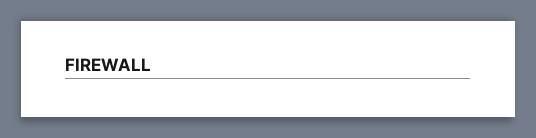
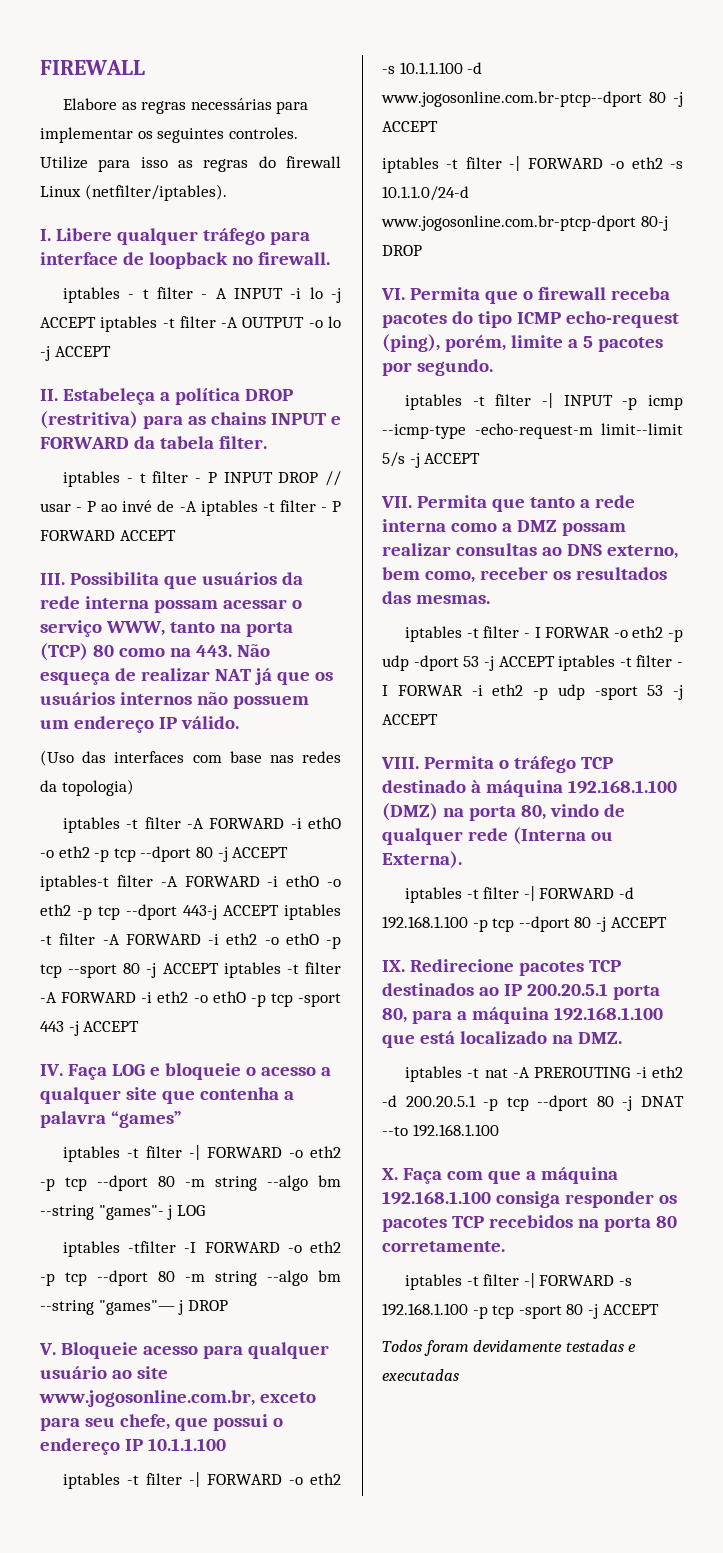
(151, 64) none -> [63,98,309,114] [40,127,298,143] [40,156,341,172] [40,184,227,201] [40,228,310,245] [40,252,330,269] [63,287,341,303] [40,316,341,332] [40,346,111,361] [40,388,293,405] [40,411,341,429] [40,436,267,449] [63,471,341,487] [40,500,341,516] [40,530,176,541] [40,572,303,589] [40,596,302,613] [40,620,293,637] [40,643,270,661] [40,668,333,685] [40,692,309,709] [40,716,239,733] [40,750,341,766] [40,779,134,796] [63,817,341,833] [40,846,289,862] [40,875,341,891] [40,904,341,920] [40,933,341,949] [40,962,341,978] [40,991,341,1007] [40,1021,140,1036] [40,1063,331,1080] [40,1087,294,1104] [40,1111,182,1128] [63,1145,341,1162] [40,1175,341,1191] [40,1205,205,1220] [63,1241,341,1257] [40,1270,341,1286] [40,1300,228,1315] [39,1342,329,1359] [40,1366,168,1379] [39,1390,316,1407] [40,1414,283,1431] [40,1438,226,1455] [63,1472,341,1489] [382,62,483,74] [381,91,683,107] [382,121,438,132] [382,156,683,173] [382,186,469,201] [381,215,668,231] [382,245,422,256] [381,287,670,304] [382,311,679,328] [382,334,663,352] [382,359,493,376] [405,393,683,410] [382,423,683,439] [382,452,481,468] [381,495,635,512] [382,519,626,536] [382,543,678,559] [382,567,667,583] [382,591,490,604] [405,626,683,642] [382,655,683,671] [382,684,683,700] [382,714,438,725] [381,756,613,773] [382,780,677,797] [382,803,625,821] [382,827,613,845] [382,851,462,869] [405,886,634,903] [382,916,667,932] [382,959,621,976] [382,983,660,1000] [382,1007,663,1024] [382,1031,622,1048] [405,1066,683,1082] [382,1095,684,1111] [382,1124,499,1137] [382,1167,618,1184] [382,1191,677,1208] [382,1215,677,1232] [382,1241,505,1252] [405,1273,632,1290] [382,1303,659,1319] [382,1340,637,1356] [382,1369,459,1381] // Elabore as regras necessárias para implementar os seguintes controles. Utilize para isso as regras do firewall Linux (netfilter/iptables). // I. Libere qualquer tráfego para interface de loopback no firewall. // iptables - t filter - A INPUT -i lo -j ACCEPT iptables -t filter -A OUTPUT -o lo -j ACCEPT // II. Estabeleça a política DROP (restritiva) para as chains INPUT e FORWARD da tabela filter. // iptables - t filter - P INPUT DROP // usar - P ao invé de -A iptables -t filter - P FORWARD ACCEPT // III. Possibilita que usuários da rede interna possam acessar o serviço WWW, tanto na porta (TCP) 80 como na 443. Não esqueça de realizar NAT já que os usuários internos não possuem um endereço IP válido. // (Uso das interfaces com base nas redes da topologia) // iptables -t filter -A FORWARD -i ethO -o eth2 -p tcp --dport 80 -j ACCEPT iptables-t filter -A FORWARD -i ethO -o eth2 -p tcp --dport 443-j ACCEPT iptables -t filter -A FORWARD -i eth2 -o ethO -p tcp --sport 80 -j ACCEPT iptables -t filter -A FORWARD -i eth2 -o ethO -p tcp -sport 443 -j ACCEPT // IV. Faça LOG e bloqueie o acesso a qualquer site que contenha a palavra “games” // iptables -t filter -| FORWARD -o eth2 -p tcp --dport 80 -m string --algo bm --string "games"- j LOG // iptables -tfilter -I FORWARD -o eth2 -p tcp --dport 80 -m string --algo bm --string "games"— j DROP // V. Bloqueie acesso para qualquer usuário ao site www.jogosonline.com.br, exceto para seu chefe, que possui o endereço IP 10.1.1.100 // iptables -t filter -| FORWARD -o eth2 -s 10.1.1.100 -d www.jogosonline.com.br-ptcp--dport 80 -j ACCEPT // iptables -t filter -| FORWARD -o eth2 -s 10.1.1.0/24-d www.jogosonline.com.br-ptcp-dport 80-j DROP // VI. Permita que o firewall receba pacotes do tipo ICMP echo-request (ping), porém, limite a 5 pacotes por segundo. // iptables -t filter -| INPUT -p icmp --icmp-type -echo-request-m limit--limit 5/s -j ACCEPT // VII. Permita que tanto a rede interna como a DMZ possam realizar consultas ao DNS externo, bem como, receber os resultados das mesmas. // iptables -t filter - I FORWAR -o eth2 -p udp -dport 53 -j ACCEPT iptables -t filter - I FORWAR -i eth2 -p udp -sport 53 -j ACCEPT // VIII. Permita o tráfego TCP destinado à máquina 192.168.1.100 (DMZ) na porta 80, vindo de qualquer rede (Interna ou Externa). // iptables -t filter -| FORWARD -d 192.168.1.100 -p tcp --dport 80 -j ACCEPT // IX. Redirecione pacotes TCP destinados ao IP 200.20.5.1 porta 80, para a máquina 192.168.1.100 que está localizado na DMZ. // iptables -t nat -A PREROUTING -i eth2 -d 200.20.5.1 -p tcp --dport 80 -j DNAT --to 192.168.1.100 // X. Faça com que a máquina 192.168.1.100 consiga responder os pacotes TCP recebidos na porta 80 corretamente. // iptables -t filter -| FORWARD -s 192.168.1.100 -p tcp -sport 80 -j ACCEPT // Todos foram devidamente testadas e executadas

